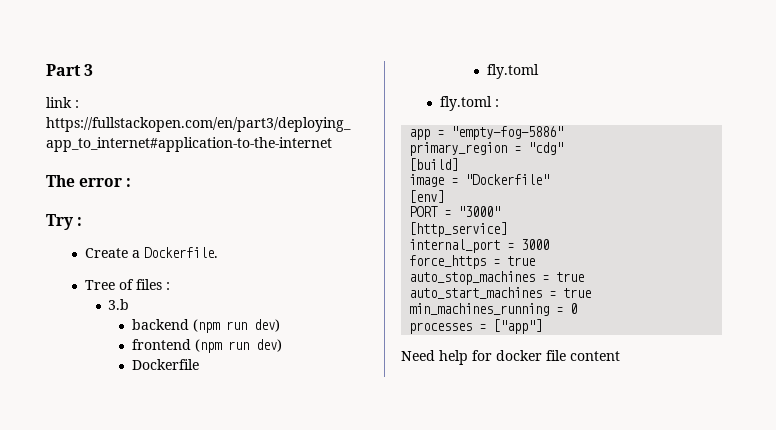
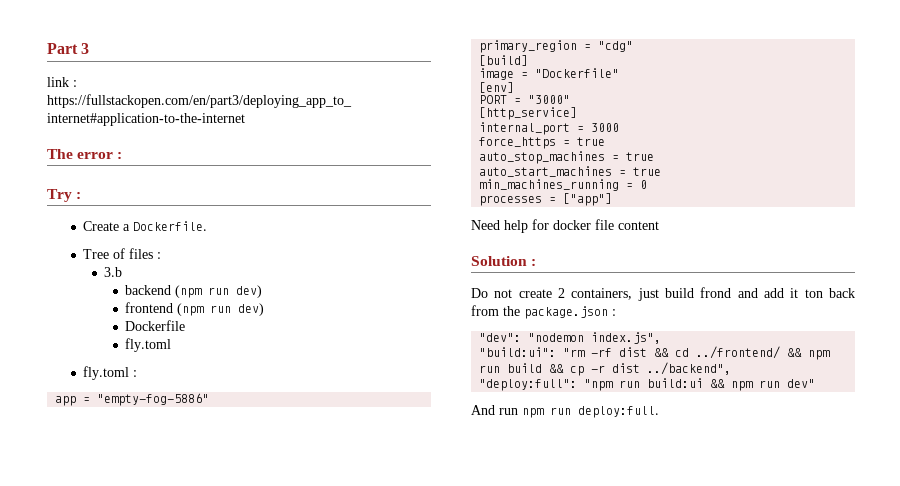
(620, 356) none -> [471,256,537,266] [471,287,855,301] [471,305,616,319] [479,332,662,344] [479,346,831,360] [479,362,732,376] [479,378,816,391] [471,405,659,418] // Solution : // Do not create 2 containers, just build frond and add it ton back from the package.json : // "dev": "nodemon index.js", // "build:ui": "rm -rf dist && cd ../frontend/ && npm run build && cp -r dist ../backend", // "deploy:full": "npm run build:ui && npm run dev" // And run npm run deploy:full.

